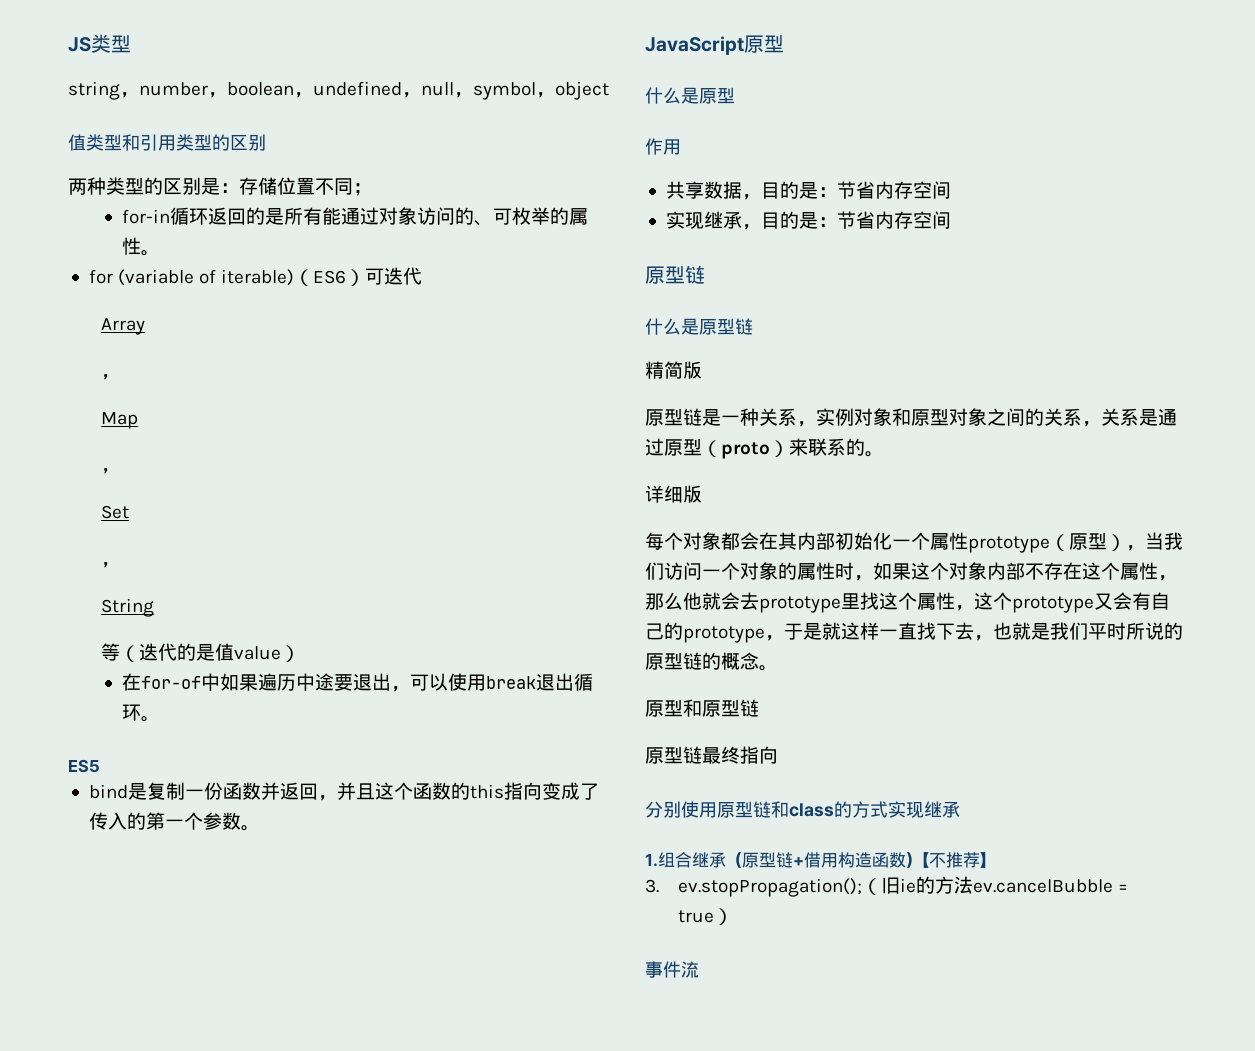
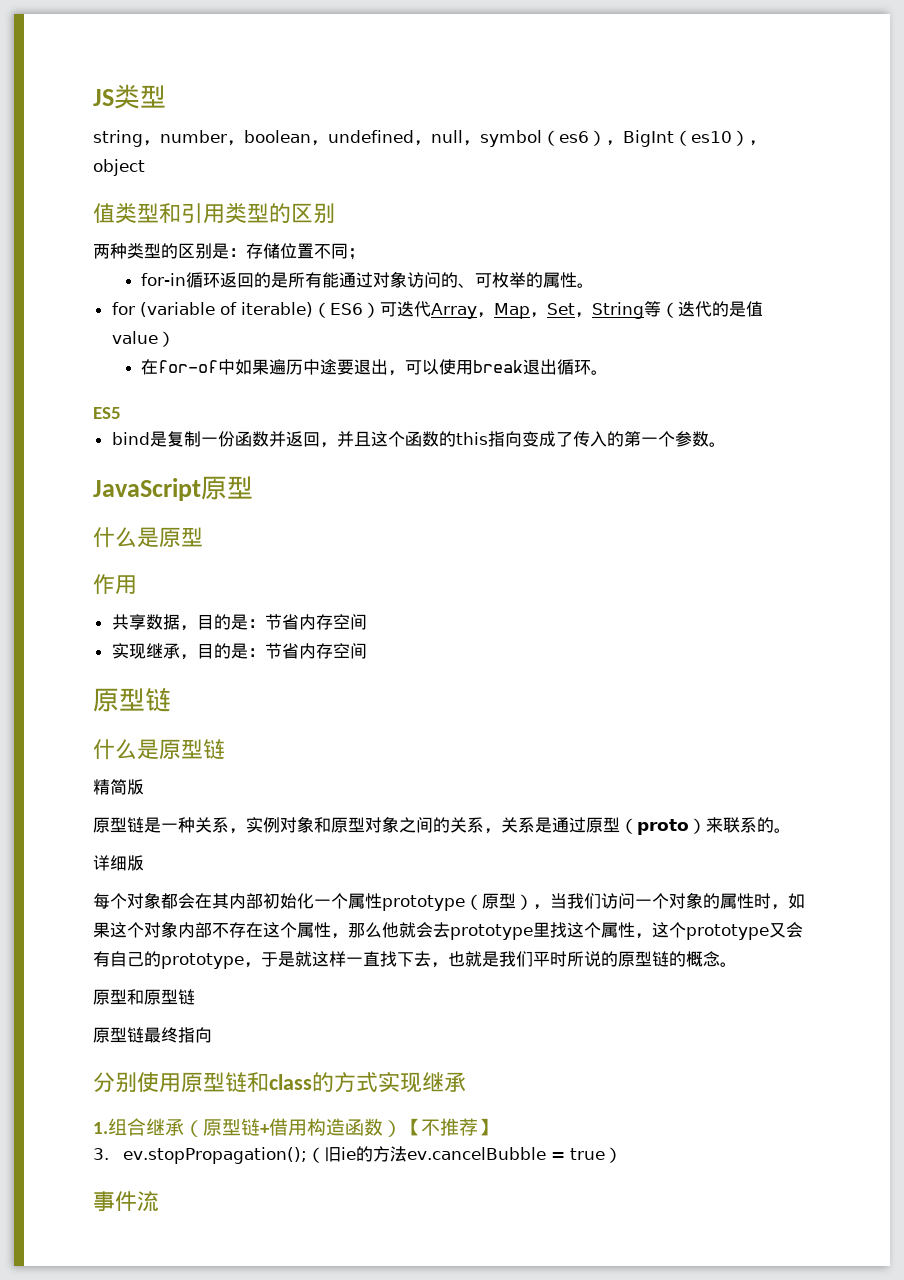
(536, 91) none -> [542,130,749,147] （es6），BigInt（es10）
(423, 276) // -> (431, 309) none
[101,374,121,380] // ， // -> [476,312,494,318] ，
[101,468,121,474] // ， // -> [529,312,547,318] ，
[101,562,121,568] // ， // -> [574,312,592,318] ，
(155, 607) // -> (644, 310) none

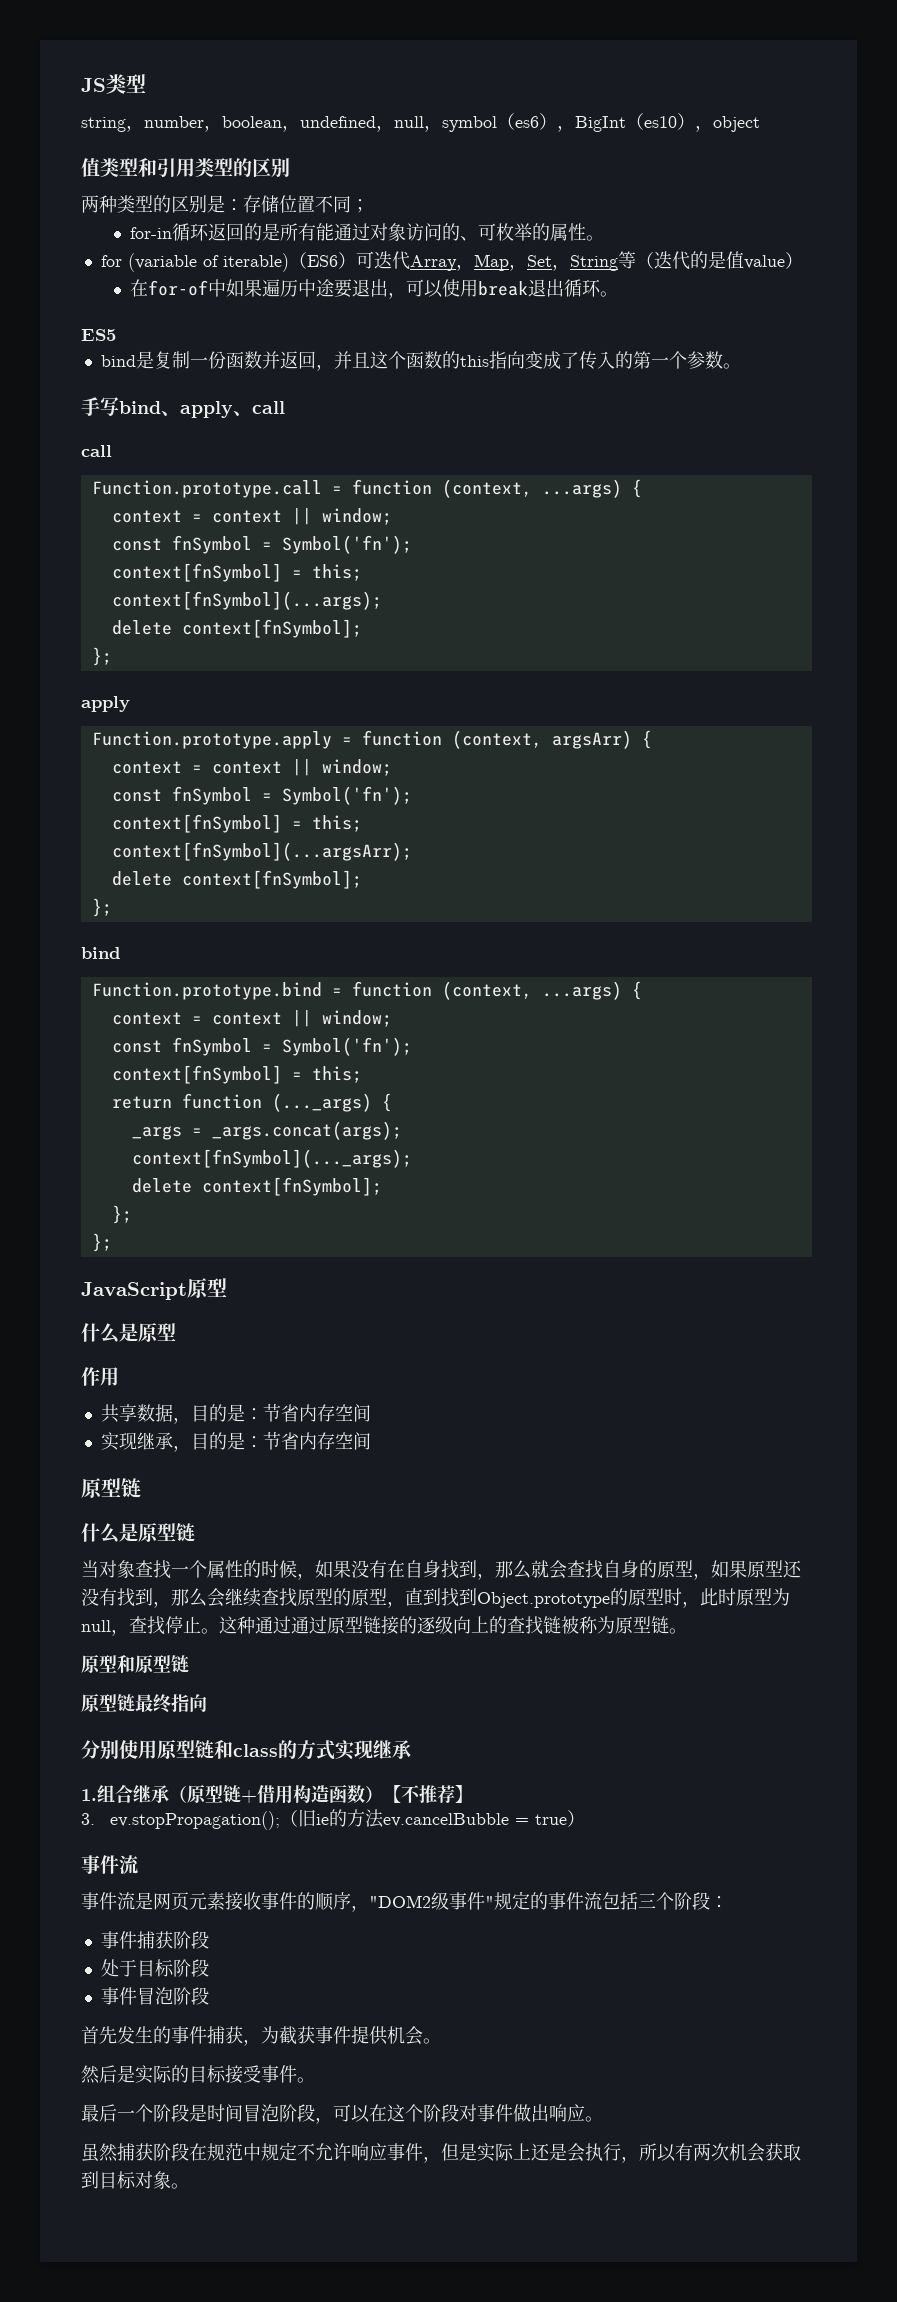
(726, 444) none -> [81,397,285,418] [81,445,112,457] [91,479,642,498] [111,508,392,525] [111,535,412,554] [111,563,362,582] [111,591,382,610] [111,619,362,638] [91,647,112,666] [81,696,130,712] [91,730,652,749] [111,759,392,776] [111,786,412,805] [111,814,362,833] [111,842,412,861] [111,870,362,889] [91,898,112,917] [81,947,120,959] [91,981,642,1000] [111,1010,392,1027] [111,1037,412,1056] [111,1065,362,1084] [111,1093,392,1112] [131,1121,402,1140] [131,1149,412,1168] [131,1177,382,1196] [111,1205,132,1224] [91,1233,112,1252] // 手写bind、apply、call // call // Function.prototype.call = function (context, ...args) { // context = context || window; // const fnSymbol = Symbol('fn'); // context[fnSymbol] = this; // context[fnSymbol](...args); // delete context[fnSymbol]; // }; // apply // Function.prototype.apply = function (context, argsArr) { // context = context || window; // const fnSymbol = Symbol('fn'); // context[fnSymbol] = this; // context[fnSymbol](...argsArr); // delete context[fnSymbol]; // }; // bind // Function.prototype.bind = function (context, ...args) { // context = context || window; // const fnSymbol = Symbol('fn'); // context[fnSymbol] = this; // return function (..._args) { // _args = _args.concat(args); // context[fnSymbol](..._args); // delete context[fnSymbol]; // }; // };
[93,779,144,795] [93,816,791,835] [93,855,144,871] [93,892,805,911] [93,921,803,940] [93,951,720,969] 精简版 // 原型链是一种关系，实例对象和原型对象之间的关系，关系是通过原型（proto）来联系的。 // 详细版 // 每个对象都会在其内部初始化一个属性prototype（原型），当我们访问一个对象的属性时，如果这个对象内部不存在这个属性，那么他就会去prototype里找这个属性，这个prototype又会有自己的prototype，于是就这样一直找下去，也就是我们平时所说的原型链的概念 -> [81,1560,802,1580] [81,1588,790,1608] [81,1616,669,1636] 当对象查找一个属性的时候，如果没有在自身找到，那么就会查找自身的原型，如果原型还没有找到，那么会继续查找原型的原型，直到找到Object.prototype的原型时，此时原型为null，查找停止。这种通过通过原型链接的逐级向上的查找链被称为原型链
(159, 1201) none -> [81,1891,728,1912] [100,1931,209,1949] [100,1959,209,1977] [100,1987,209,2005] [81,2026,441,2046] [81,2065,315,2084] [81,2104,603,2124] [81,2142,801,2163] [81,2171,189,2189] // 事件流是网页元素接收事件的顺序，"DOM2级事件"规定的事件流包括三个阶段： // 事件捕获阶段 // 处于目标阶段 // 事件冒泡阶段 // 首先发生的事件捕获，为截获事件提供机会。 // 然后是实际的目标接受事件。 // 最后一个阶段是时间冒泡阶段，可以在这个阶段对事件做出响应。 // 虽然捕获阶段在规范中规定不允许响应事件，但是实际上还是会执行，所以有两次机会获取到目标对象。

